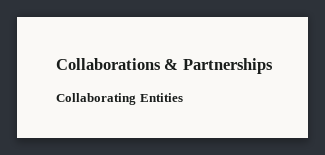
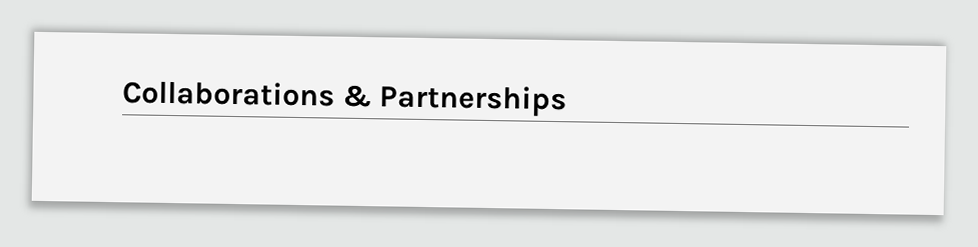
[56,93,183,105] // Collaborating Entities -> (568, 101) none

